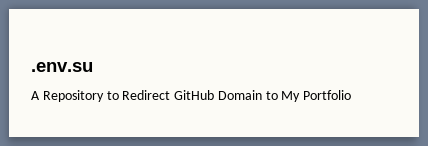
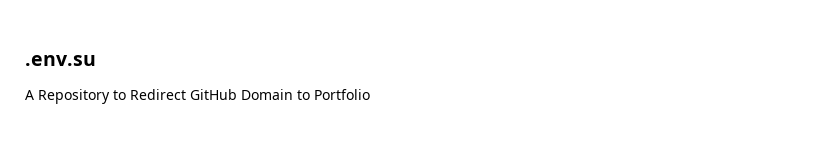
[281,91,301,102] My -> (310, 95) none

